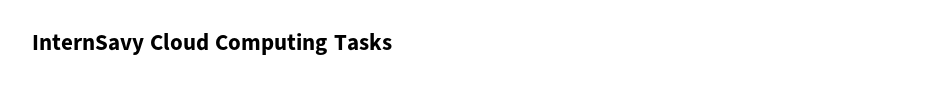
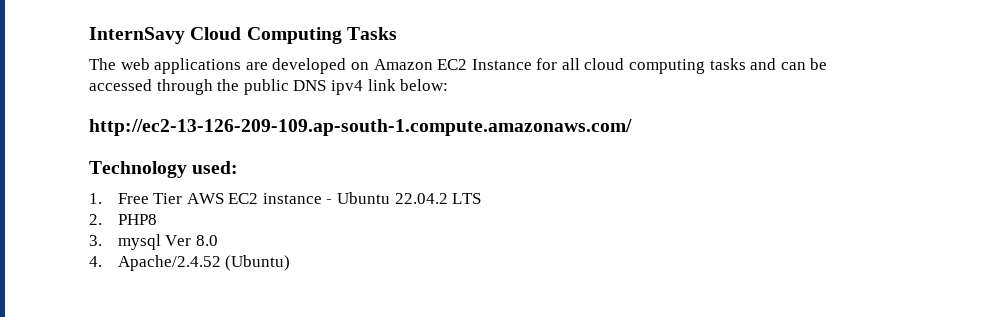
(392, 42) none -> [89,58,828,74] [89,79,449,95] [89,119,632,136] [89,161,239,178] [89,192,482,204] [89,214,157,225] [89,234,218,250] [89,255,291,271] // The web applications are developed on Amazon EC2 Instance for all cloud computing tasks and can be accessed through the public DNS ipv4 link below: // http://ec2-13-126-209-109.ap-south-1.compute.amazonaws.com/ // Technology used: // 1. Free Tier AWS EC2 instance - Ubuntu 22.04.2 LTS // 2. PHP8 // 3. mysql Ver 8.0 // 4. Apache/2.4.52 (Ubuntu)

